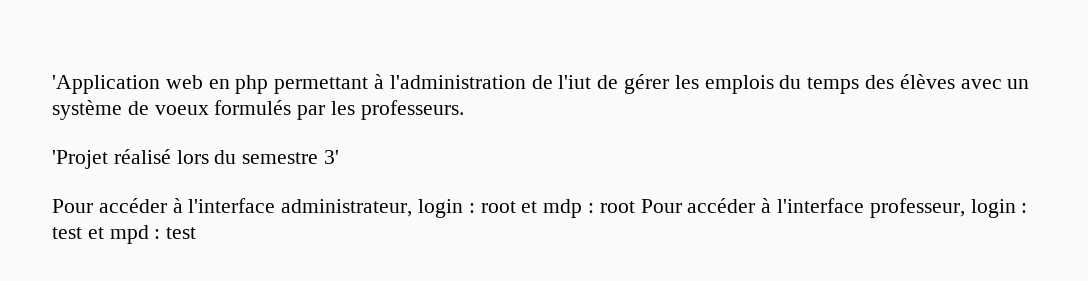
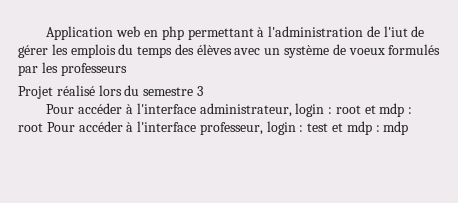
[52,75,160,94] 'Application -> [46,26,114,40] Application
[360,100,464,120] [52,150,108,169] professeurs. // 'Projet -> [60,63,127,76] [18,86,53,99] professeurs // Projet
[324,150,340,164] 3' -> [196,86,203,96] 3
[109,225,197,244] mpd : test -> [346,121,409,135] mdp : mdp

